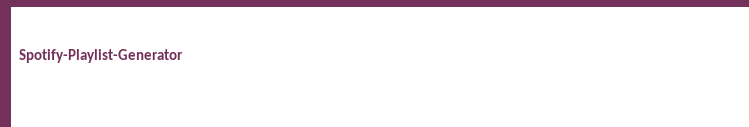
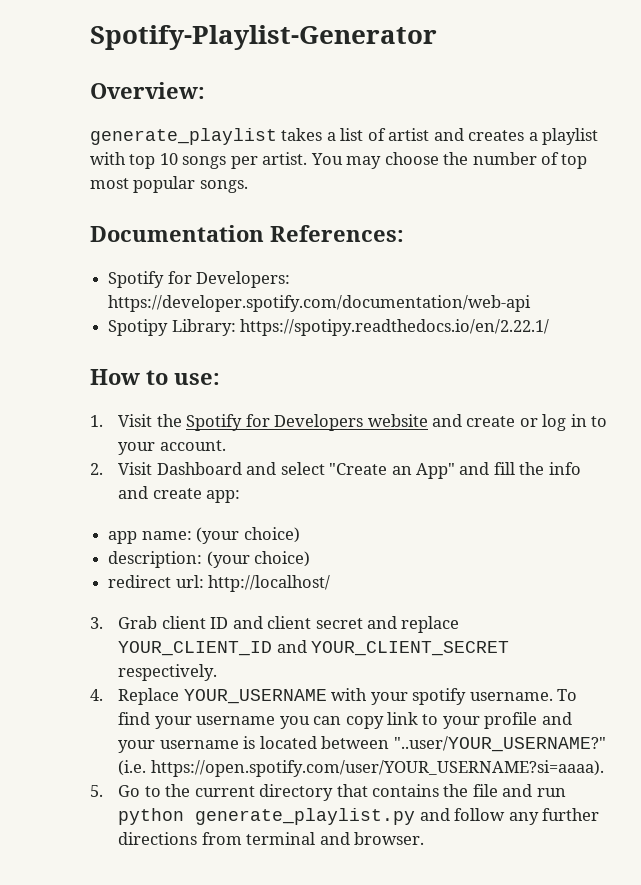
(183, 56) none -> [90,82,205,99] [90,128,599,145] [90,152,588,169] [90,176,248,193] [90,225,404,242] [108,271,291,288] [108,295,532,312] [108,319,550,336] [90,369,220,385] [90,414,608,431] [118,440,226,455] [90,462,581,479] [118,486,241,503] [108,527,300,544] [108,551,311,568] [108,575,331,592] [90,616,460,633] [118,640,510,656] [118,664,218,681] [90,688,577,705] [118,712,572,729] [118,736,606,753] [118,760,604,777] [90,784,566,801] [118,808,600,825] [118,832,425,845] // Overview: // generate_playlist takes a list of artist and creates a playlist with top 10 songs per artist. You may choose the number of top most popular songs. // Documentation References: // Spotify for Developers: https://developer.spotify.com/documentation/web-api // Spotipy Library: https://spotipy.readthedocs.io/en/2.22.1/ // How to use: // 1. Visit the Spotify for Developers website and create or log in to your account. // 2. Visit Dashboard and select "Create an App" and fill the info and create app: // app name: (your choice) // description: (your choice) // redirect url: http://localhost/ // 3. Grab client ID and client secret and replace YOUR_CLIENT_ID and YOUR_CLIENT_SECRET respectively. // 4. Replace YOUR_USERNAME with your spotify username. To find your username you can copy link to your profile and your username is located between "..user/YOUR_USERNAME?" (i.e. https://open.spotify.com/user/YOUR_USERNAME?si=aaaa). // 5. Go to the current directory that contains the file and run python generate_playlist.py and follow any further directions from terminal and browser.

